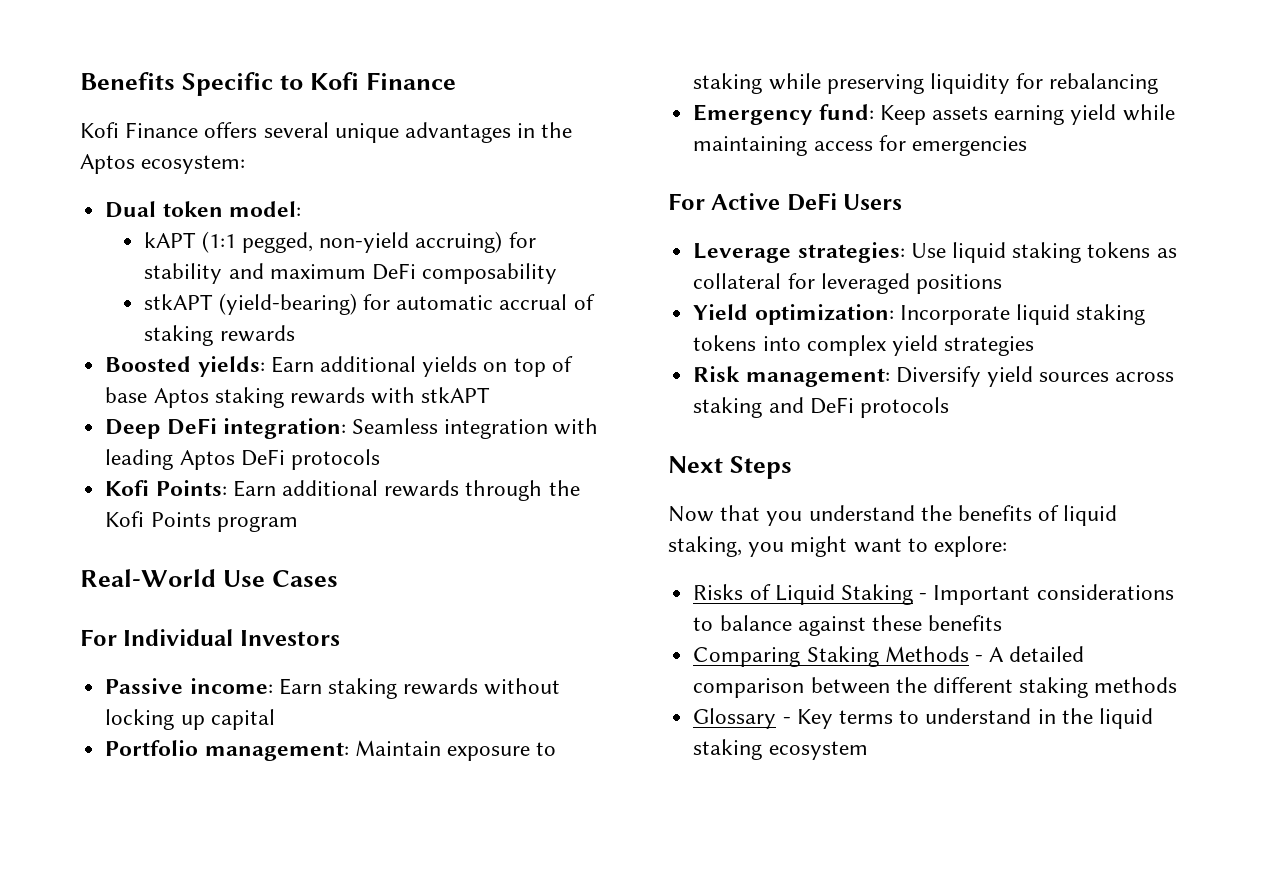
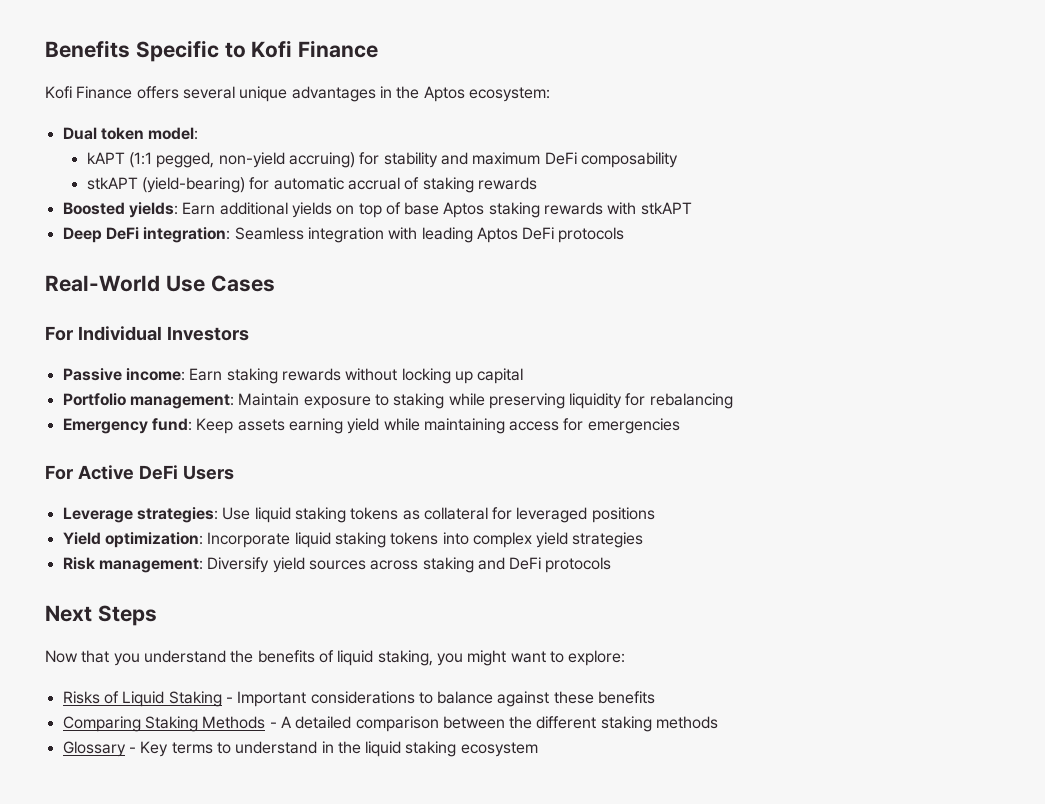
[105,480,580,501] [105,511,298,532] // Kofi Points: Earn additional rewards through the Kofi Points program -> (625, 235) none

